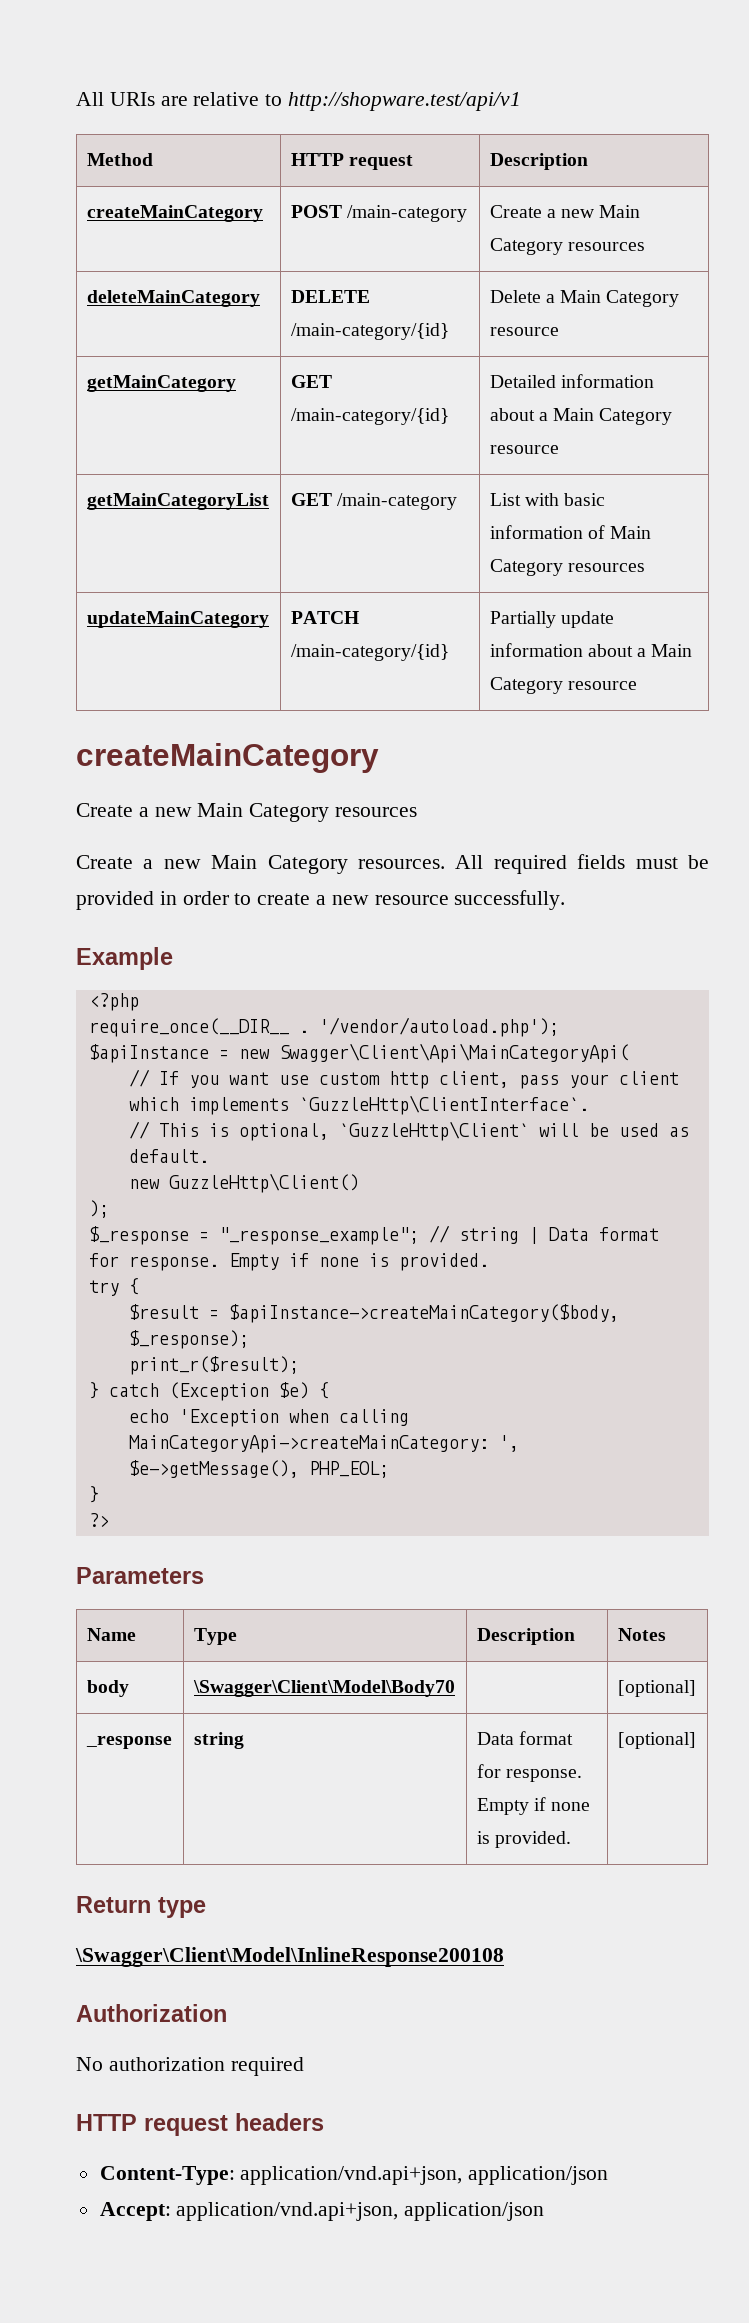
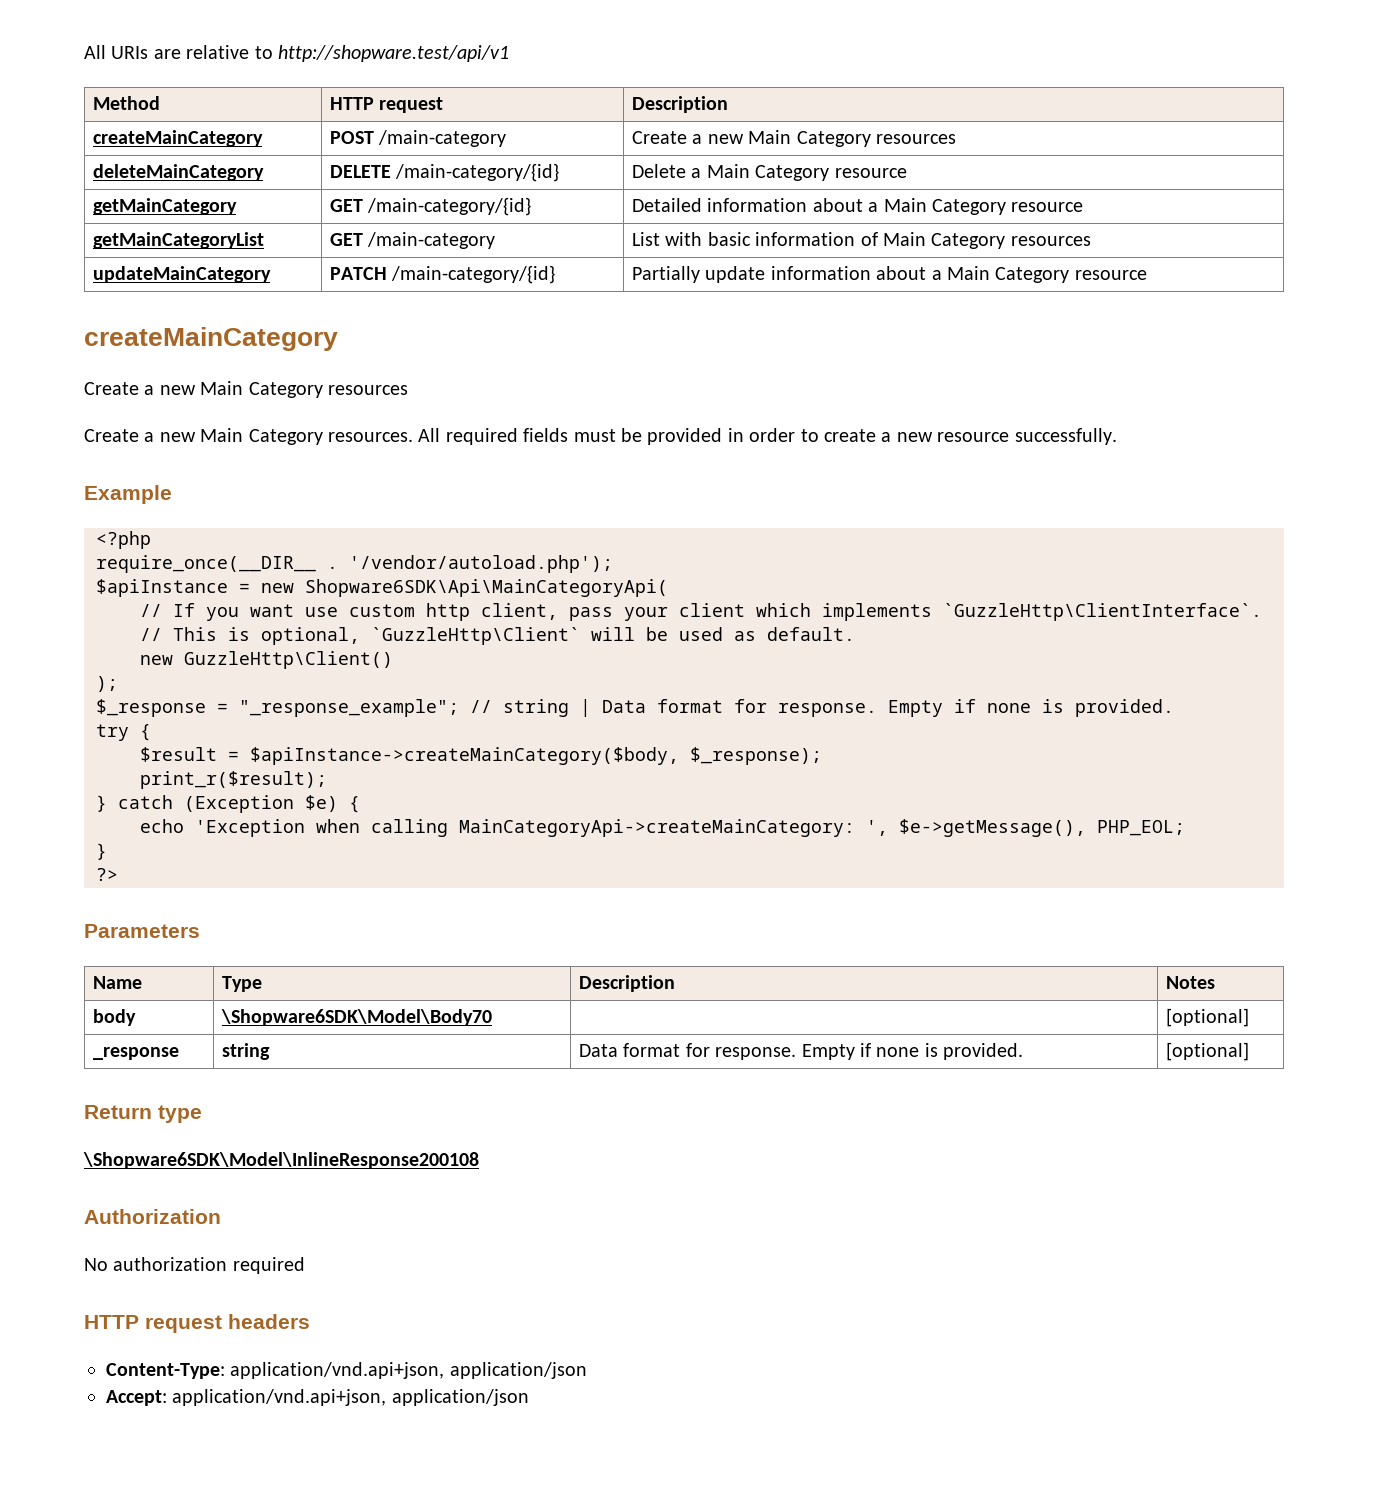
[278,1043,629,1063] Swagger\Client\Api\MainCategoryApi( -> [305,579,668,597] Shopware6SDK\Api\MainCategoryApi(
[192,1680,455,1697] \Swagger\Client\Model\Body70 -> [221,1009,493,1026] \Shopware6SDK\Model\Body70
[75,1947,504,1967] \Swagger\Client\Model\InlineResponse200108 -> [83,1152,479,1169] \Shopware6SDK\Model\InlineResponse200108

